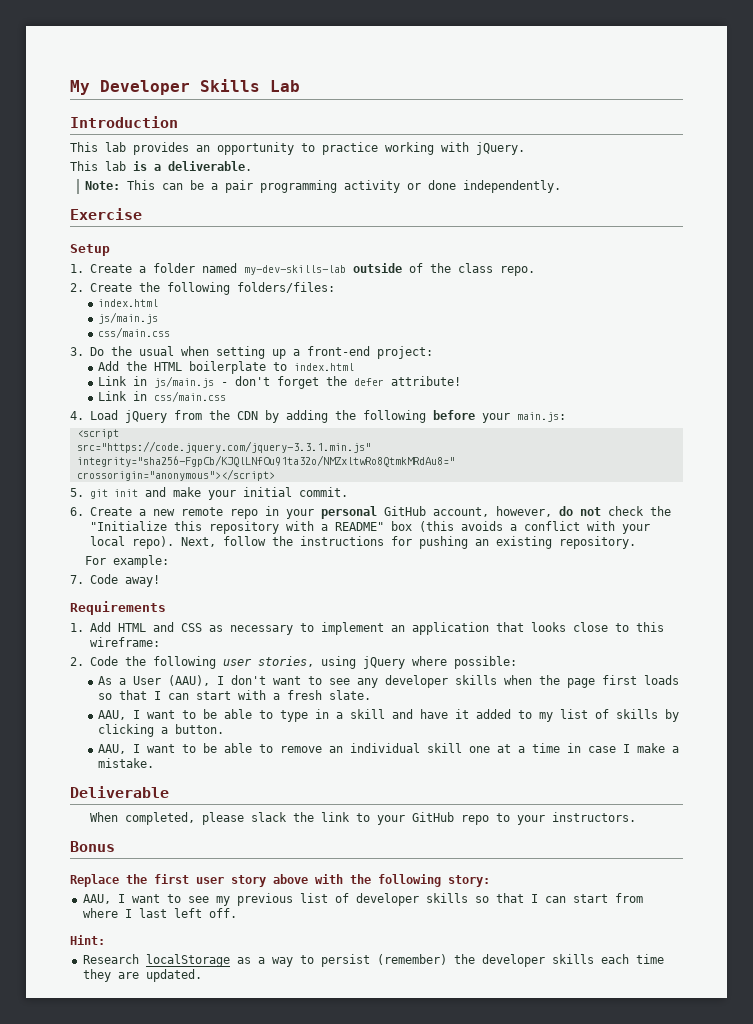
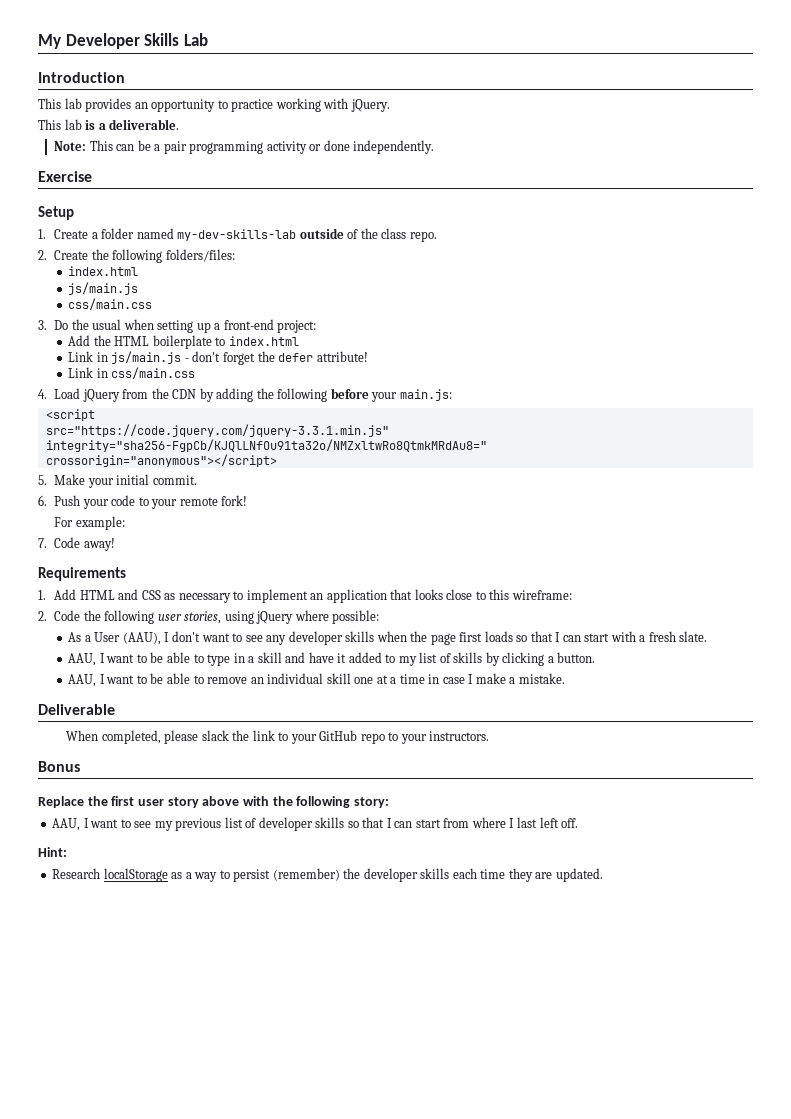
[89,487,201,499] git init and make -> [54,474,86,485] Make
[89,506,671,519] [89,521,650,534] [89,536,636,549] Create a new remote repo in your personal GitHub account, however, do not check the "Initialize this repository with a README" box (this avoids a conflict with your local repo). Next, follow the instructions for pushing an existing repository. -> [54,495,248,509] Push your code to your remote fork!

